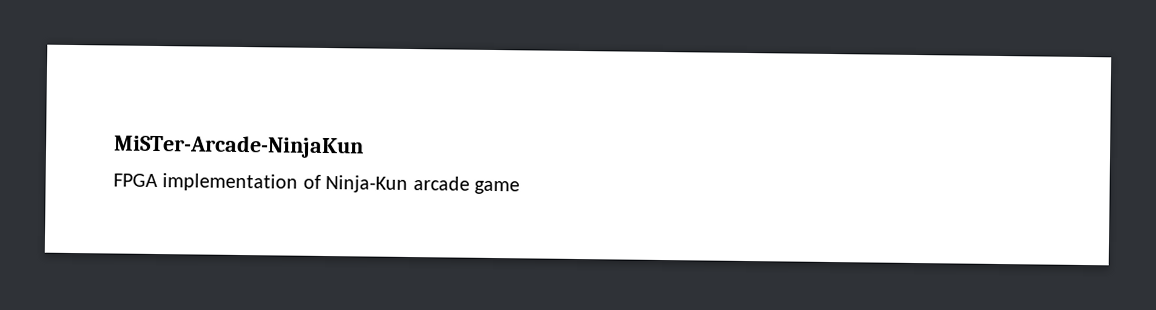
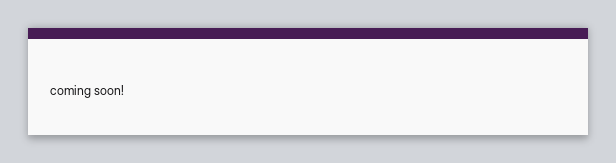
[113,134,364,159] [113,173,520,195] MiSTer-Arcade-NinjaKun // FPGA implementation of Ninja-Kun arcade game -> [50,85,125,98] coming soon!

